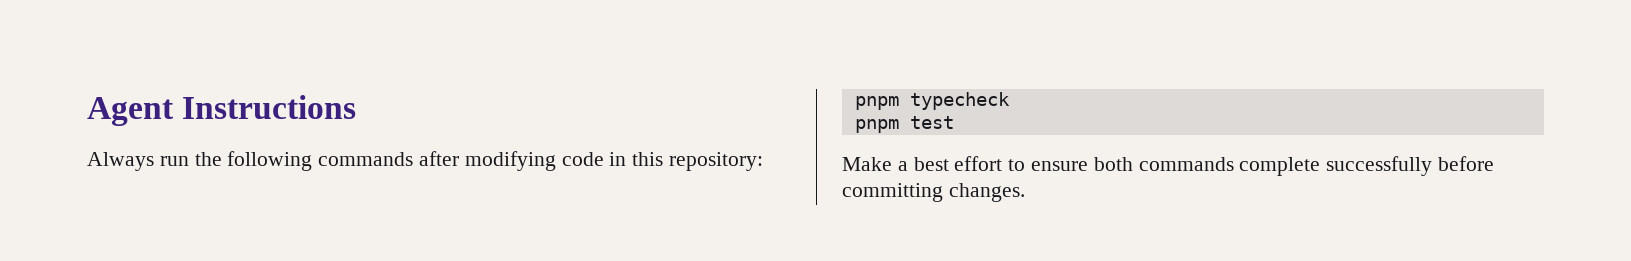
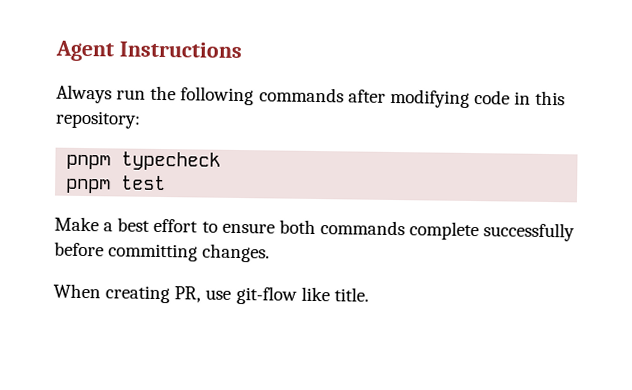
(1025, 192) none -> [53,283,369,305] // When creating PR, use git-flow like title.

